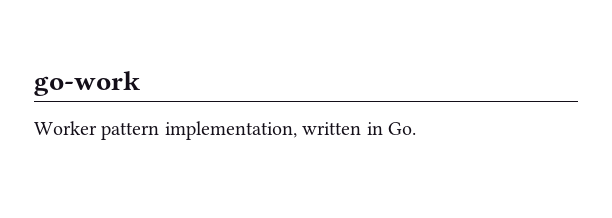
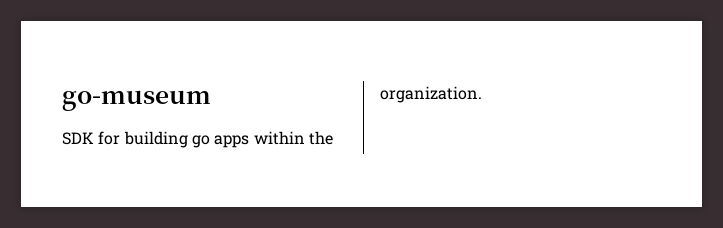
[34,71,140,96] [34,121,416,140] go-work // Worker pattern implementation, written in Go. -> [62,90,211,111] [62,131,333,148] [380,86,482,103] go-museum // SDK for building go apps within the organization.

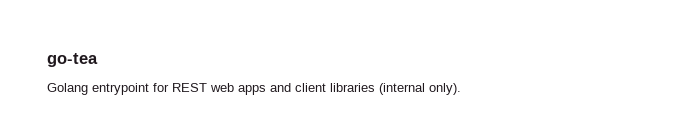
[62,90,211,111] [62,131,333,148] [380,86,482,103] go-museum // SDK for building go apps within the organization. -> [47,53,98,67] [47,83,461,95] go-tea // Golang entrypoint for REST web apps and client libraries (internal only).

